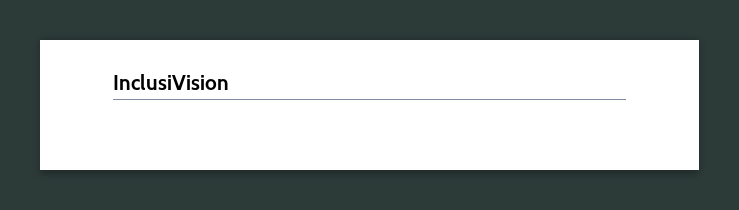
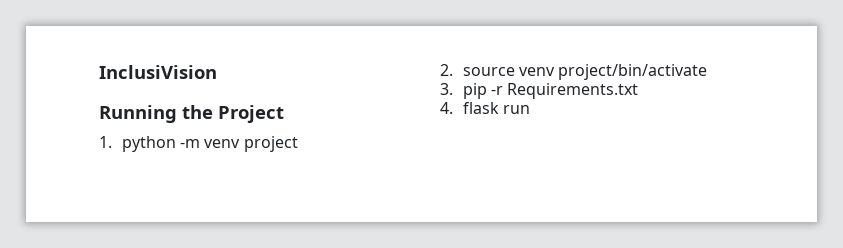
(229, 82) none -> [99,105,284,123] [99,136,298,152] [440,64,708,80] [440,83,639,99] [440,102,531,114] // Running the Project // 1. python -m venv project // 2. source venv project/bin/activate // 3. pip -r Requirements.txt // 4. flask run

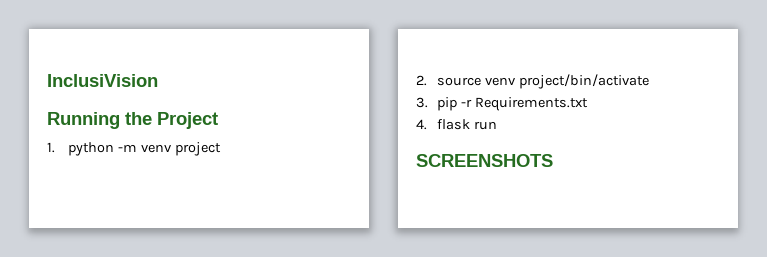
(531, 109) none -> [416,154,553,167] // SCREENSHOTS

